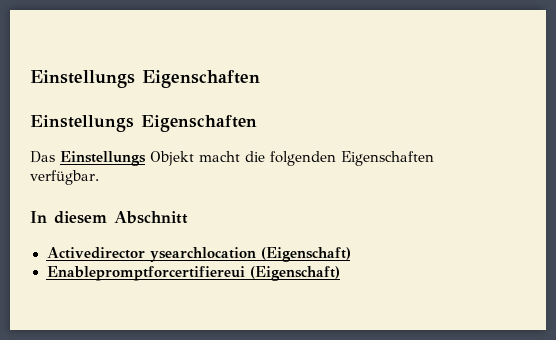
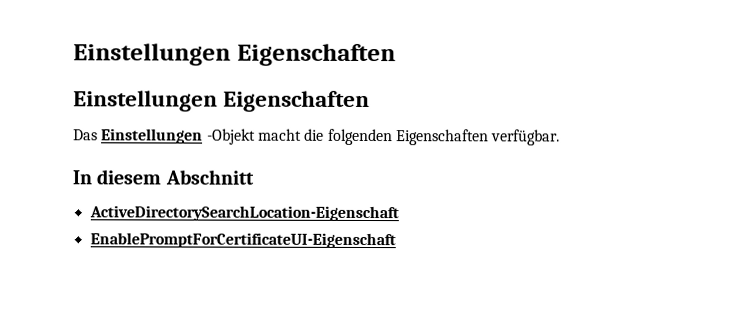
[30,70,260,88] [30,115,134,132] Einstellungs Eigenschaften // Einstellungs -> [73,43,396,67] [73,90,218,112] Einstellungen Eigenschaften // Einstellungen
[60,151,194,166] Einstellungs Objekt -> [101,128,256,145] Einstellungen -Objekt
[46,247,351,262] [46,266,340,281] Activedirector ysearchlocation (Eigenschaft) // Enablepromptforcertifiereui (Eigenschaft) -> [88,205,399,222] [89,232,396,249] ActiveDirectorySearchLocation-Eigenschaft // EnablePromptForCertificateUI-Eigenschaft

